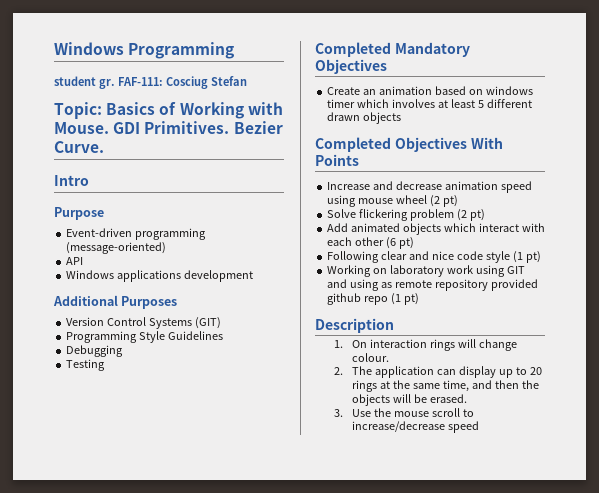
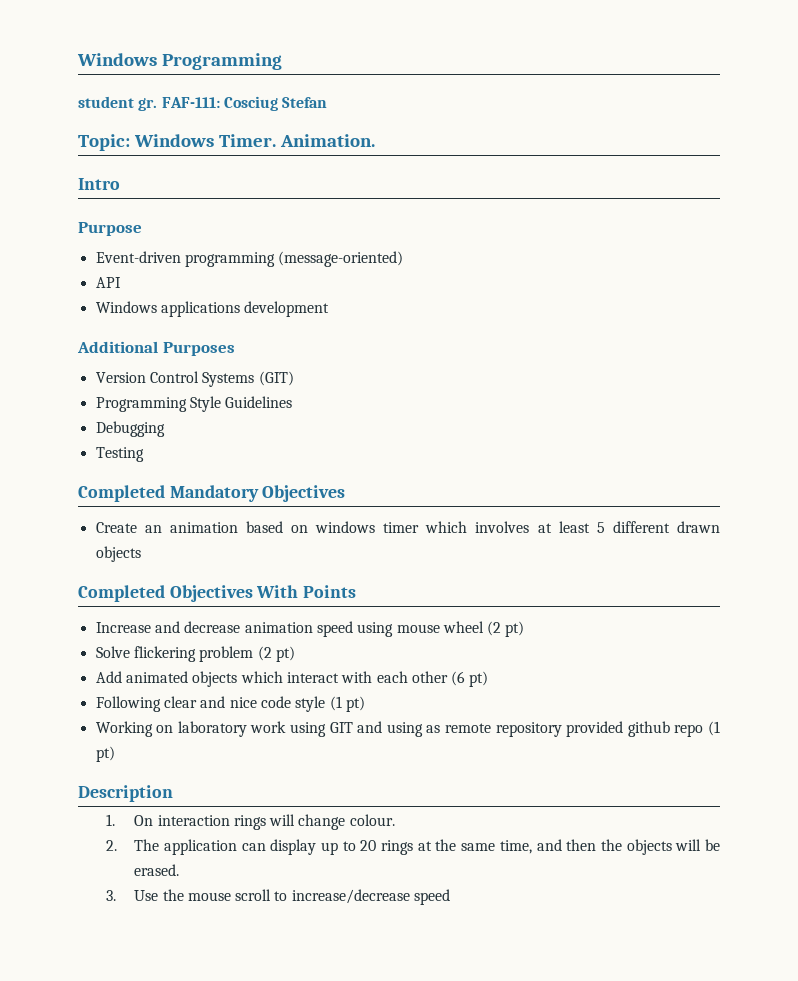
[106,102,283,119] [54,121,283,134] [54,141,104,153] Basics of Working with Mouse. GDI Primitives. Bezier Curve. -> [133,134,375,147] Windows Timer. Animation.

